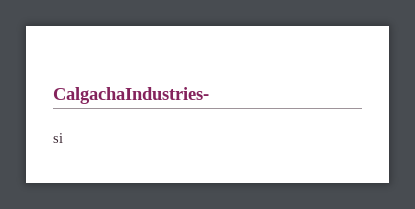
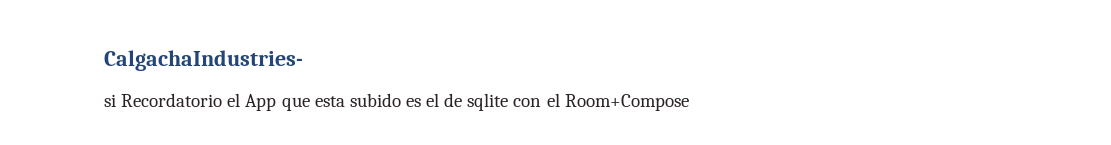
(63, 138) none -> [121,93,689,111] Recordatorio el App que esta subido es el de sqlite con el Room+Compose

